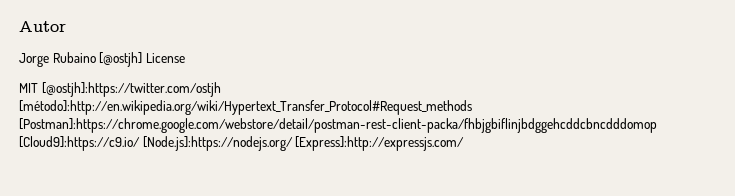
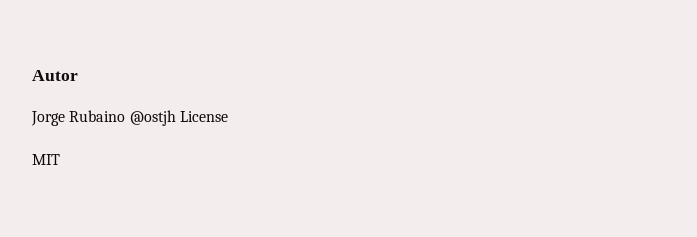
[99,52,143,67] [@ostjh] -> [129,110,176,126] @ostjh
[41,82,221,97] [19,100,472,115] [19,118,657,133] [19,136,465,151] [@ostjh]:https://twitter.com/ostjh [método]:http://en.wikipedia.org/wiki/Hypertext_Transfer_Protocol#Request_methods [Postman]:https://chrome.google.com/webstore/detail/postman-rest-client-packa/fhbjgbiflinjbdggehcddcbncdddomop [Cloud9]:https://c9.io/ [Node.js]:https://nodejs.org/ [Express]:http://expressjs.com/ -> (60, 159) none

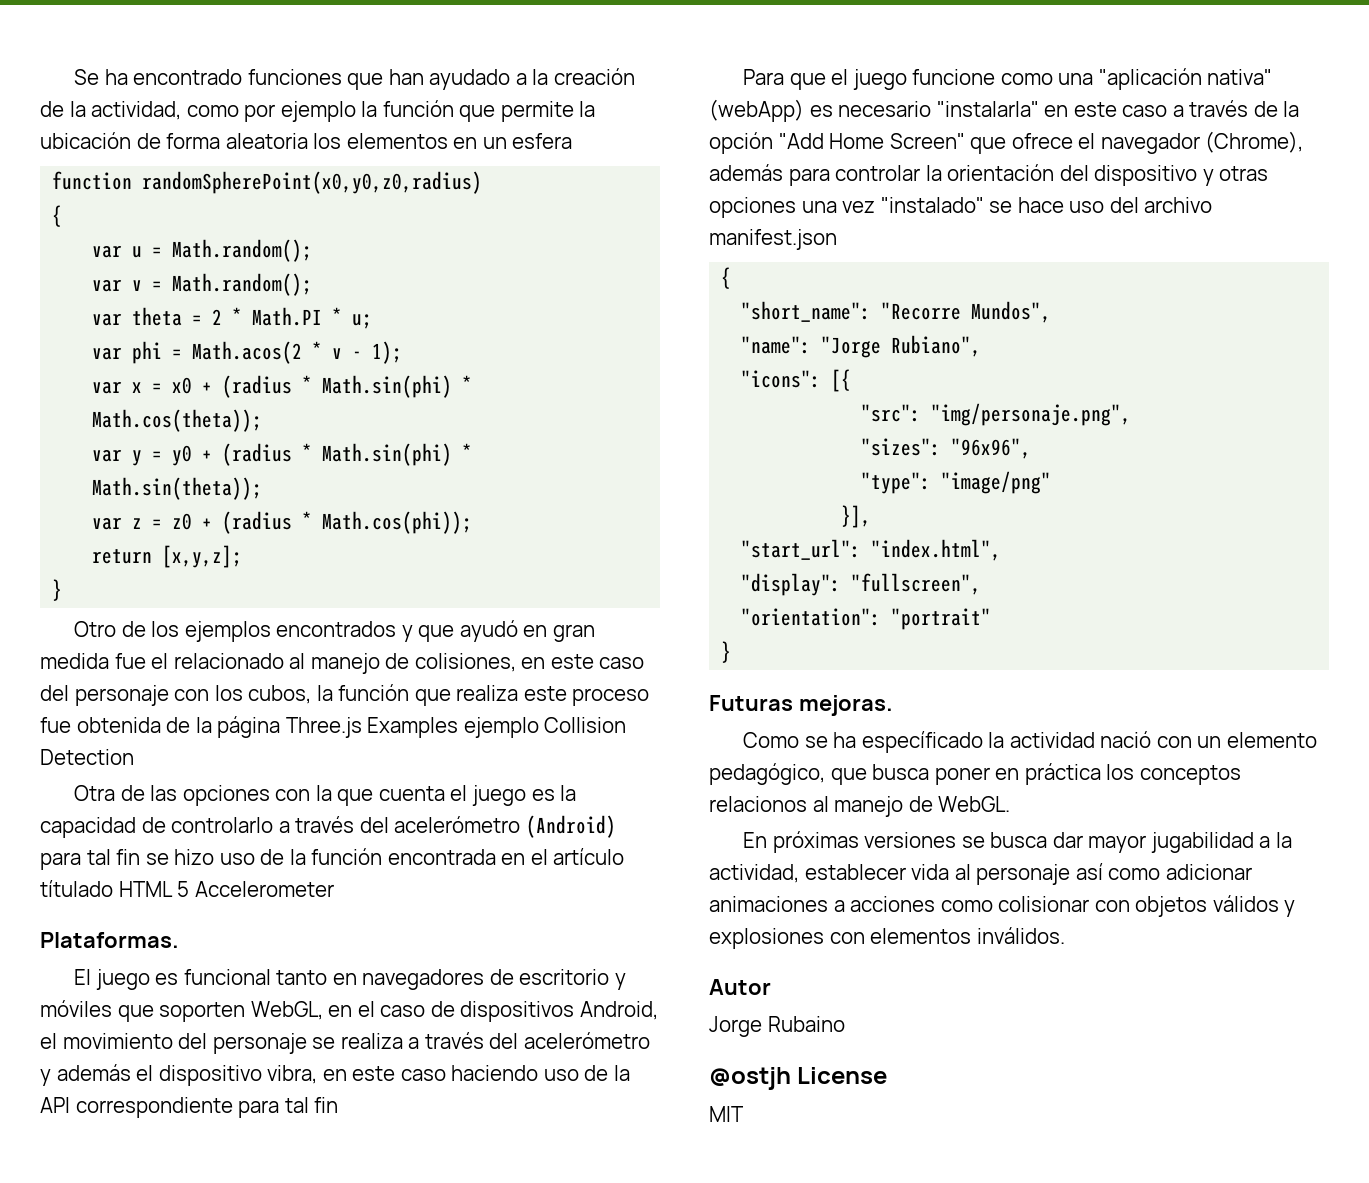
(32, 75) none -> [74,68,636,90] [40,100,596,122] [40,132,573,149] [52,171,483,194] [52,205,63,227] [92,239,313,262] [92,273,313,296] [92,307,373,329] [92,341,403,364] [92,375,473,398] [92,409,263,432] [92,443,473,466] [92,477,263,500] [92,511,473,534] [92,545,243,568] [52,579,63,601] [74,620,596,642] [40,653,645,674] [40,684,650,706] [40,716,627,738] [40,749,134,765] [74,785,577,806] [40,815,616,838] [40,848,625,870] [40,880,334,897] [40,932,179,948] [74,969,627,990] [40,1000,658,1022] [40,1032,650,1054] [40,1064,630,1086] [40,1097,339,1118] [743,68,1273,90] [709,99,1300,122] [709,131,1304,154] [709,164,1269,186] [709,197,1213,218] [709,229,837,250] [721,267,732,289] [741,301,1052,323] [741,335,982,358] [741,369,852,392] [861,403,1132,426] [861,438,1032,459] [861,471,1052,494] [841,505,872,528] [741,539,1002,561] [741,573,982,596] [741,608,992,630] [721,641,732,663] [709,695,893,716] [743,731,1318,753] [709,763,1241,785] [709,796,1011,817] [743,831,1293,853] [709,863,1252,885] [709,895,1296,917] [709,927,1065,949] Se ha encontrado funciones que han ayudado a la creación de la actividad, como por ejemplo la función que permite la ubicación de forma aleatoria los elementos en un esfera // function randomSpherePoint(x0,y0,z0,radius) // { // var u = Math.random(); // var v = Math.random(); // var theta = 2 * Math.PI * u; // var phi = Math.acos(2 * v - 1); // var x = x0 + (radius * Math.sin(phi) * Math.cos(theta)); // var y = y0 + (radius * Math.sin(phi) * Math.sin(theta)); // var z = z0 + (radius * Math.cos(phi)); // return [x,y,z]; // } // Otro de los ejemplos encontrados y que ayudó en gran medida fue el relacionado al manejo de colisiones, en este caso del personaje con los cubos, la función que realiza este proceso fue obtenida de la página Three.js Examples ejemplo Collision Detection // Otra de las opciones con la que cuenta el juego es la capacidad de controlarlo a través del acelerómetro (Android) para tal fin se hizo uso de la función encontrada en el artículo títulado HTML 5 Accelerometer // Plataformas. // El juego es funcional tanto en navegadores de escritorio y móviles que soporten WebGL, en el caso de dispositivos Android, el movimiento del personaje se realiza a través del acelerómetro y además el dispositivo vibra, en este caso haciendo uso de la API correspondiente para tal fin // Para que el juego funcione como una "aplicación nativa" (webApp) es necesario "instalarla" en este caso a través de la opción "Add Home Screen" que ofrece el navegador (Chrome), además para controlar la orientación del dispositivo y otras opciones una vez "instalado" se hace uso del archivo manifest.json // { // "short_name": "Recorre Mundos", // "name": "Jorge Rubiano", // "icons": [{ // "src": "img/personaje.png", // "sizes": "96x96", // "type": "image/png" // }], // "start_url": "index.html", // "display": "fullscreen", // "orientation": "portrait" // } // Futuras mejoras. // Como se ha específicado la actividad nació con un elemento pedagógico, que busca poner en práctica los conceptos relacionos al manejo de WebGL. // En próximas versiones se busca dar mayor jugabilidad a la actividad, establecer vida al personaje así como adicionar animaciones a acciones como colisionar con objetos válidos y explosiones con elementos inválidos. //
(126, 116) none -> (845, 1024) //

